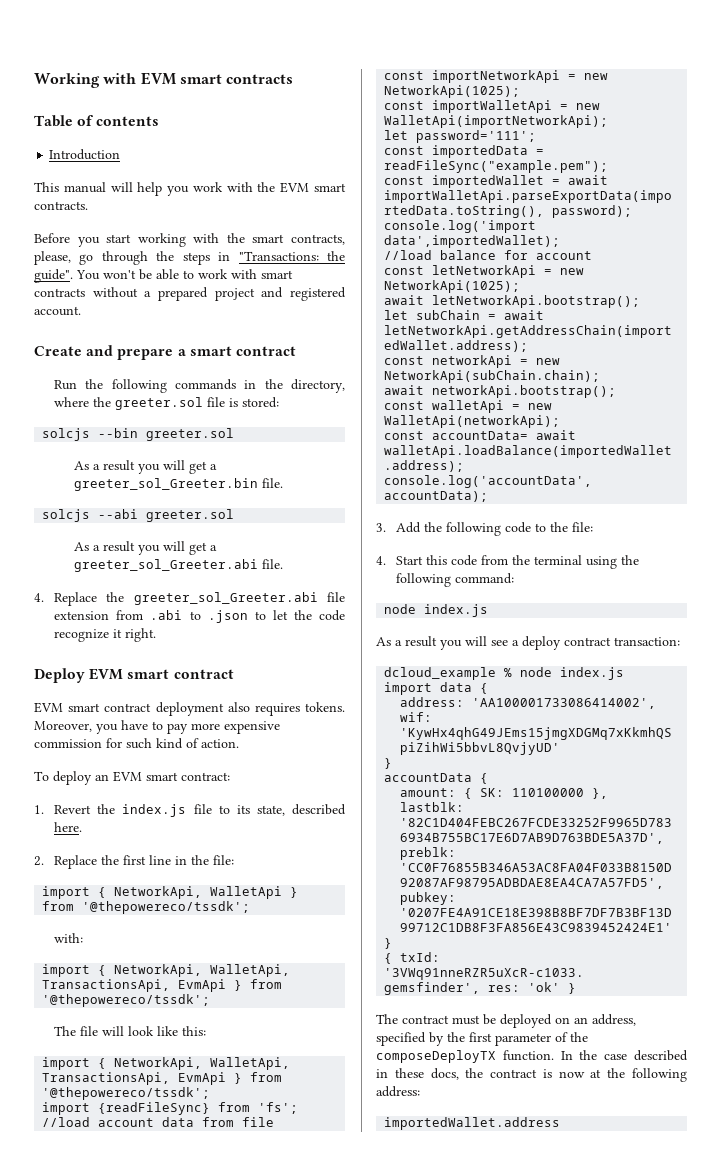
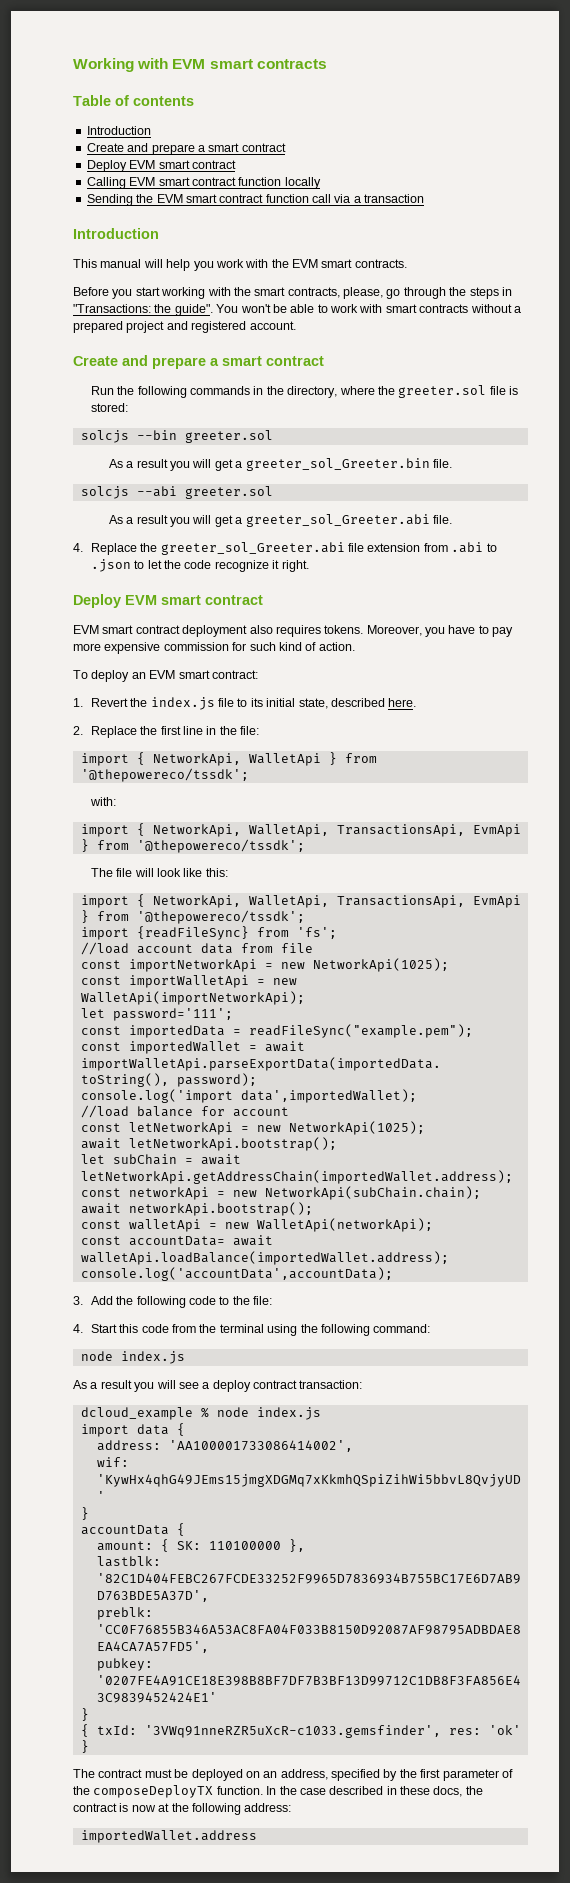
(121, 154) none -> [86,143,286,155] [86,160,236,172] [86,177,321,189] [86,194,425,206] [73,228,159,239] // Create and prepare a smart contract // Deploy EVM smart contract // Calling EVM smart contract function locally // Sending the EVM smart contract function call via a transaction // Introduction
(250, 809) none -> [266,698,296,707] initial

